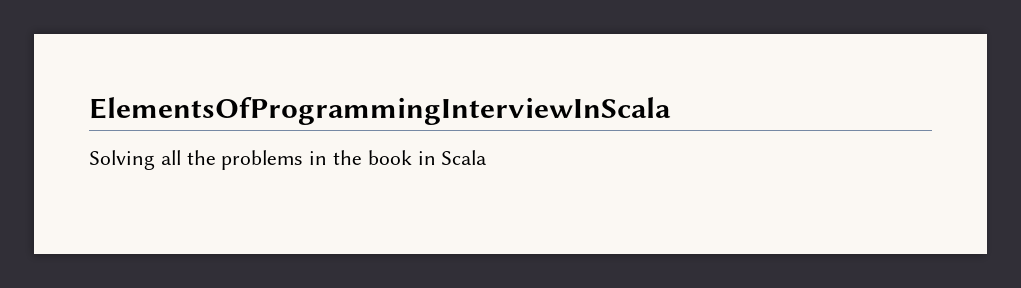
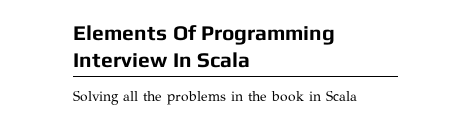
[89,97,671,125] ElementsOfProgrammingInterviewInScala -> [73,25,336,45] [73,52,251,68] Elements Of Programming Interview In Scala

